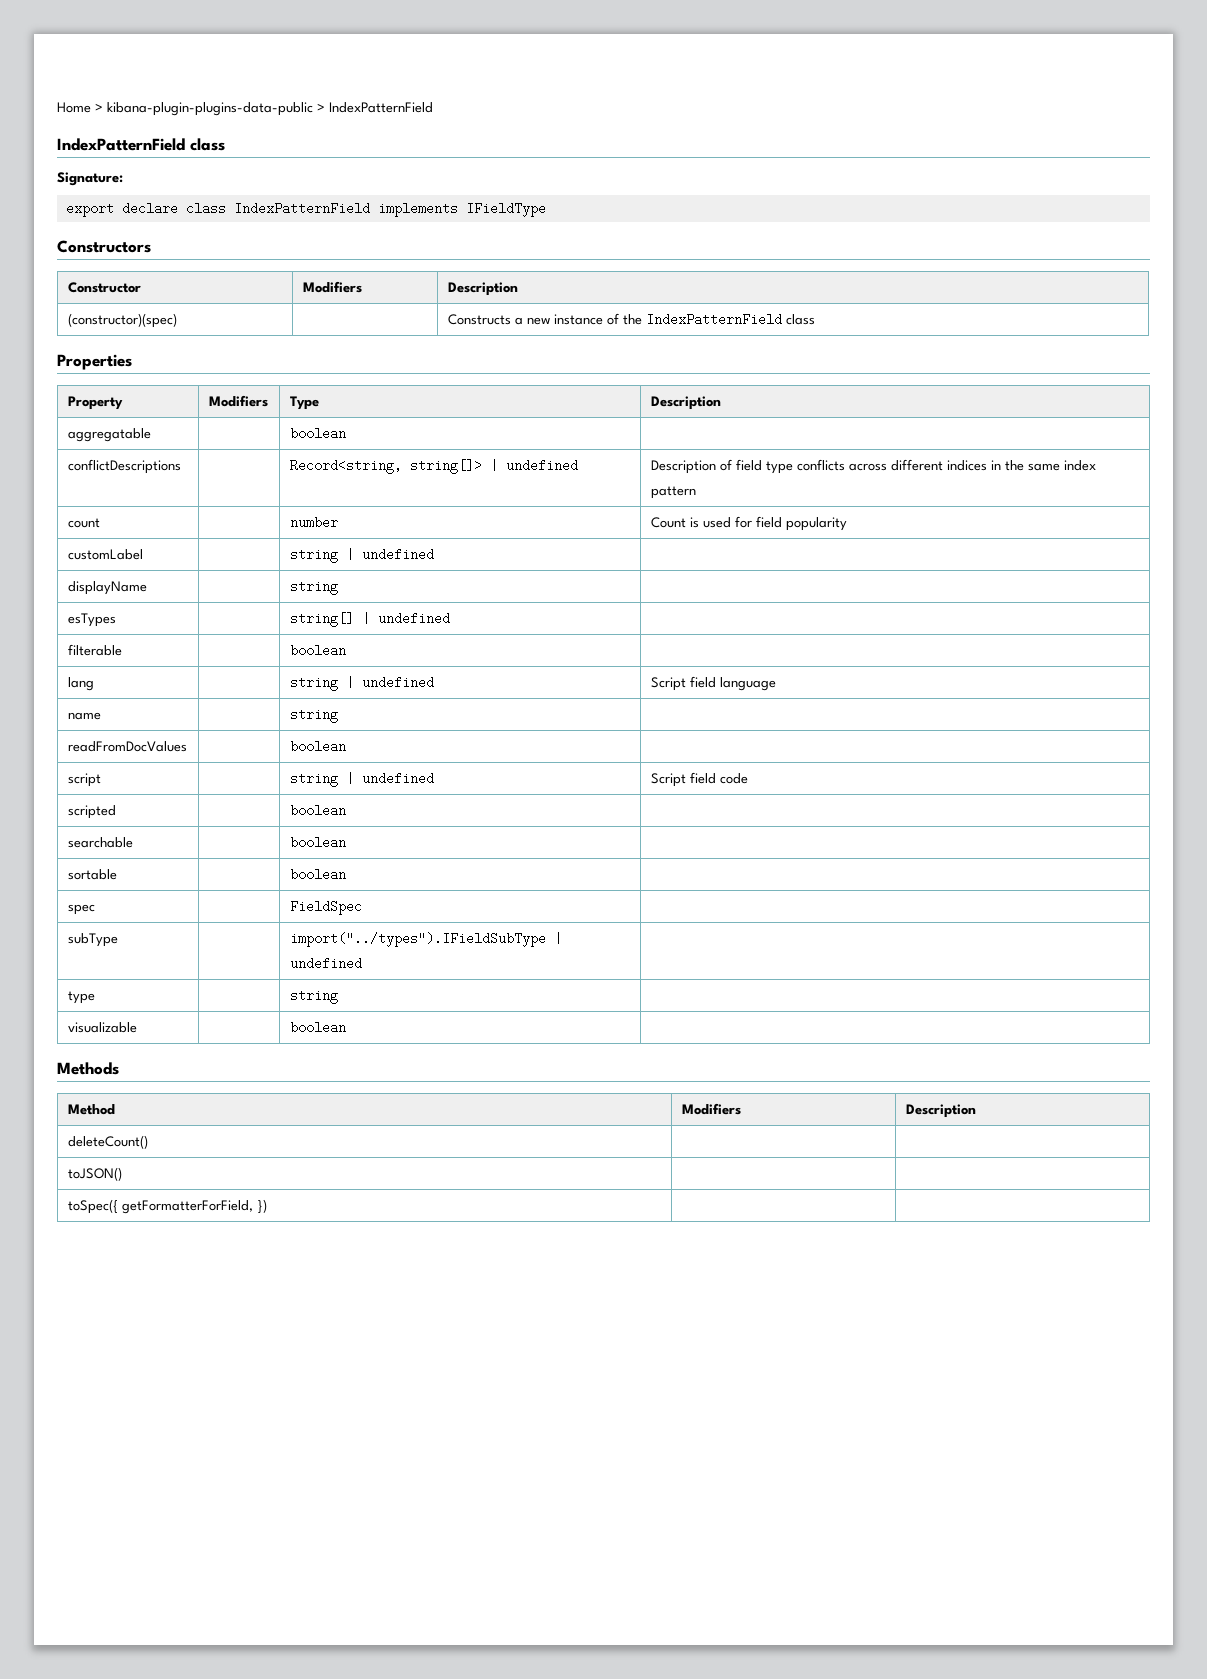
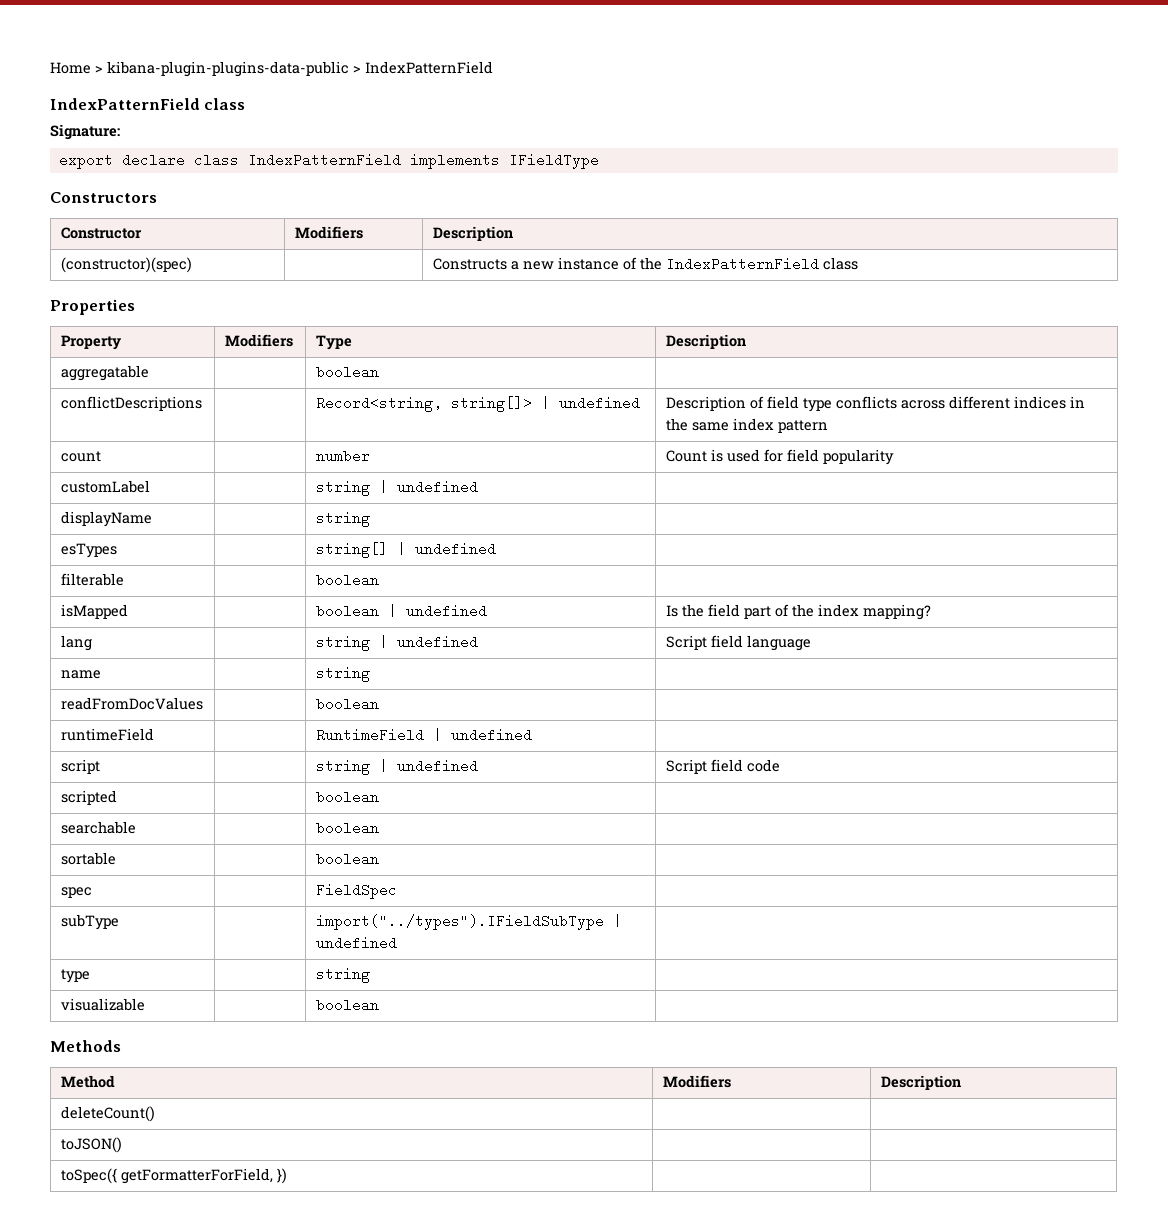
(346, 650) none -> [60,604,128,619] [315,604,487,618] [665,604,931,620] // isMapped | | boolean | undefined | Is the field part of the index mapping?
(346, 746) none -> [60,728,154,741] [315,728,532,742] // runtimeField | | RuntimeField | undefined |

